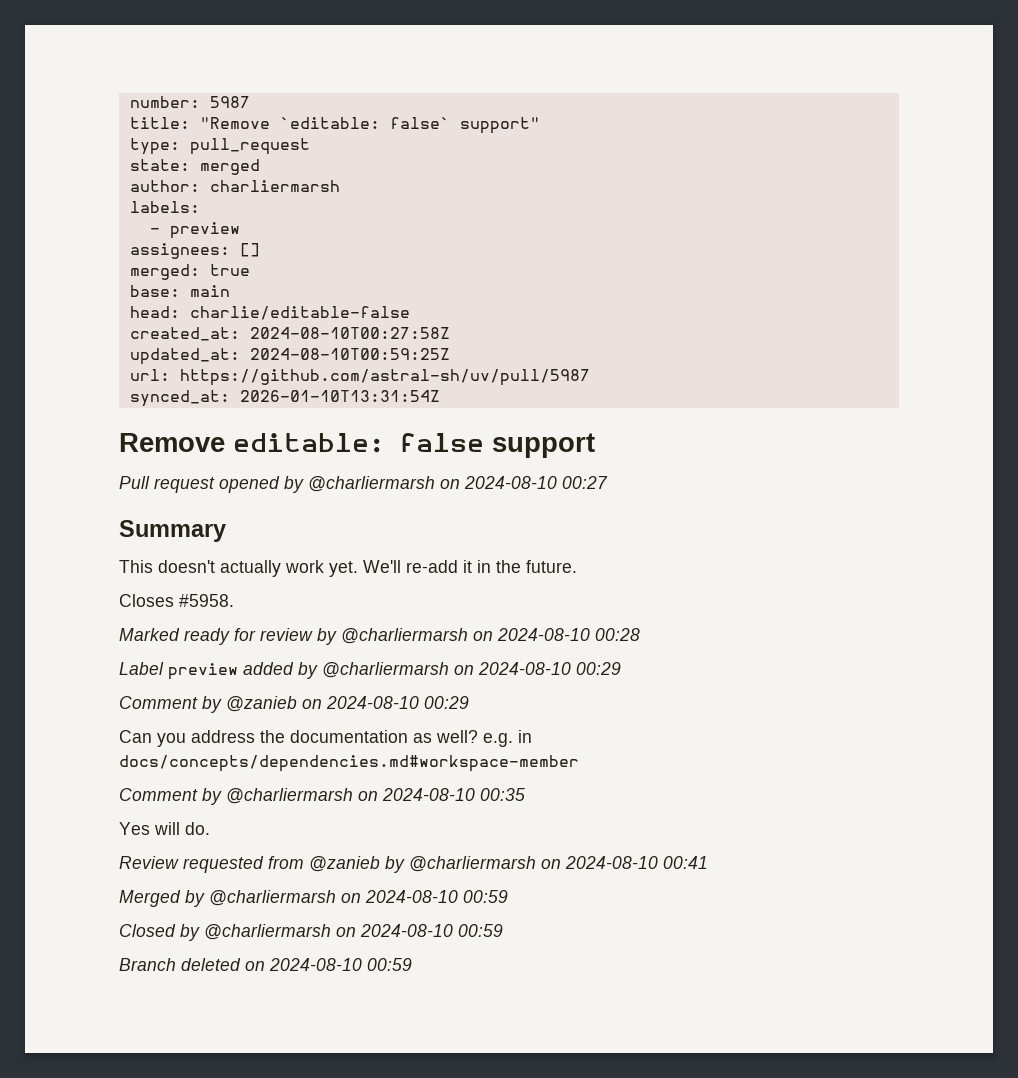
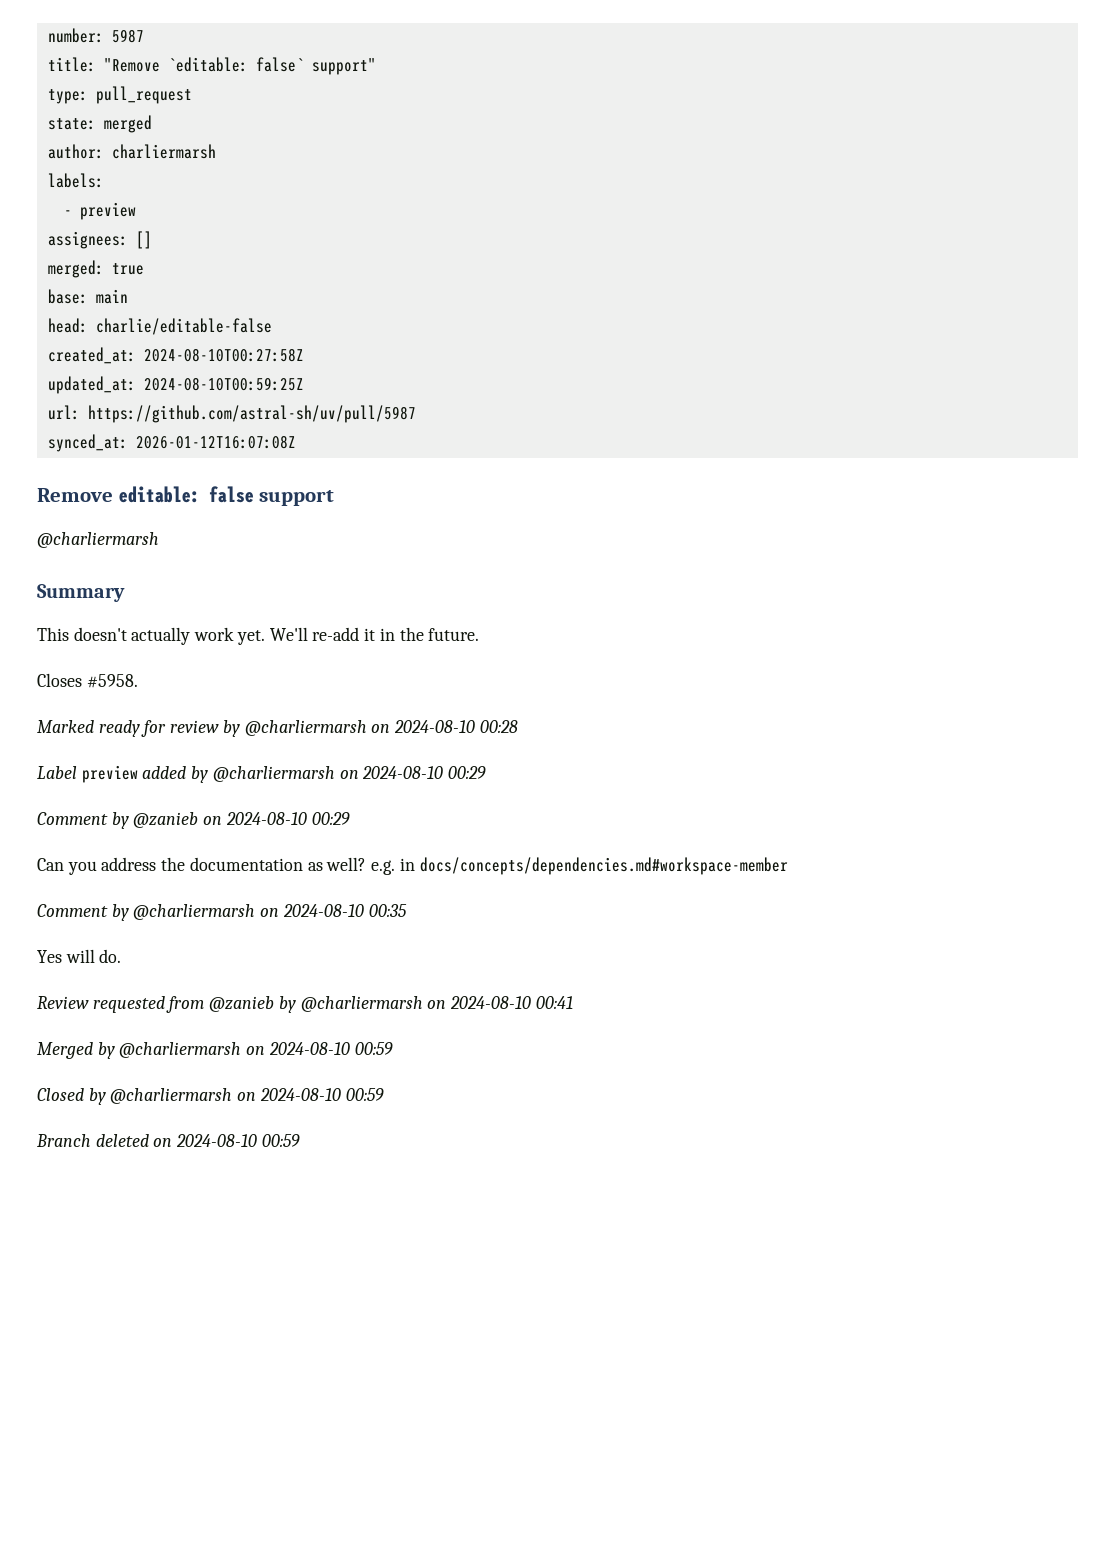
[239,390,440,402] 2026-01-10T13:31:54Z -> [135,435,296,449] 2026-01-12T16:07:08Z
[119,476,608,493] Pull request opened by @charliermarsh on 2024-08-10 00:27 -> [37,532,159,548] @charliermarsh

